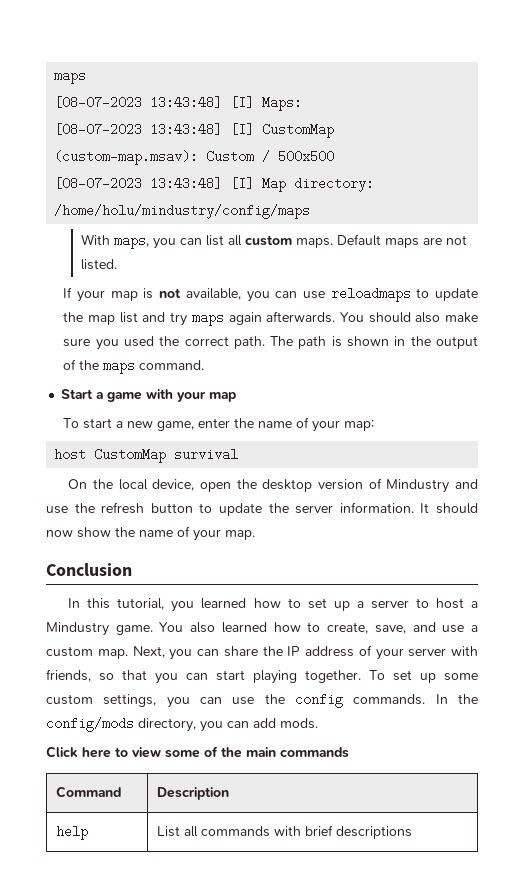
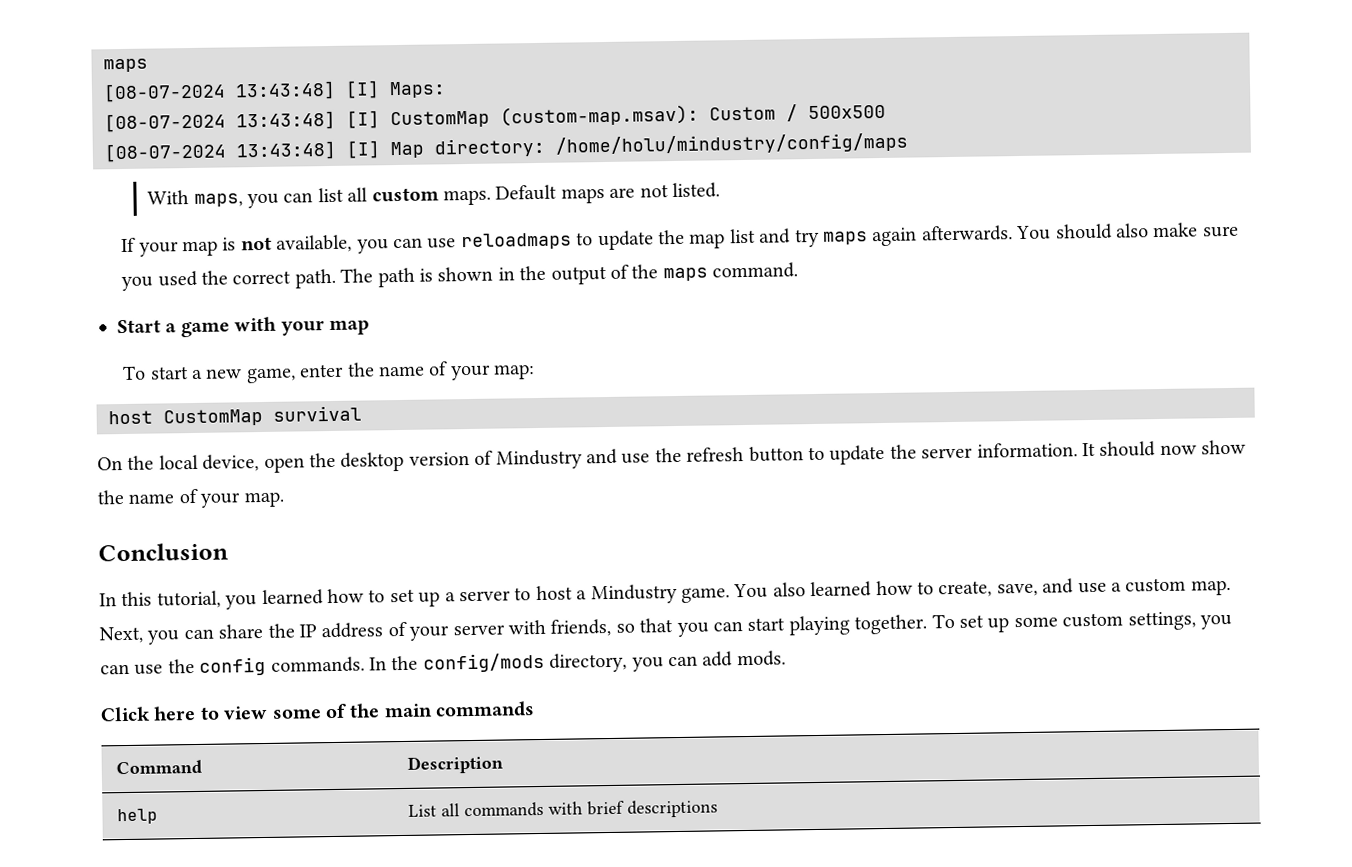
[54,96,143,109] [08-07-2023 -> [103,82,226,103] [08-07-2024
[54,123,143,136] [08-07-2023 -> [104,112,226,133] [08-07-2024
[54,177,143,190] [08-07-2023 -> [104,142,226,163] [08-07-2024

